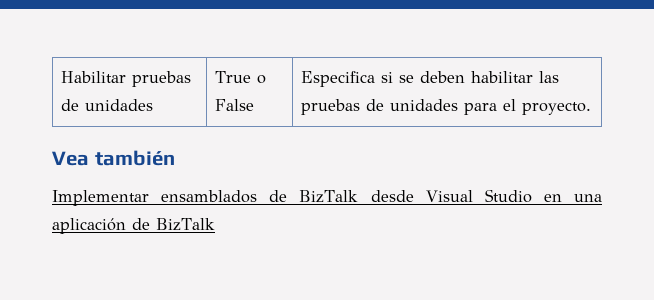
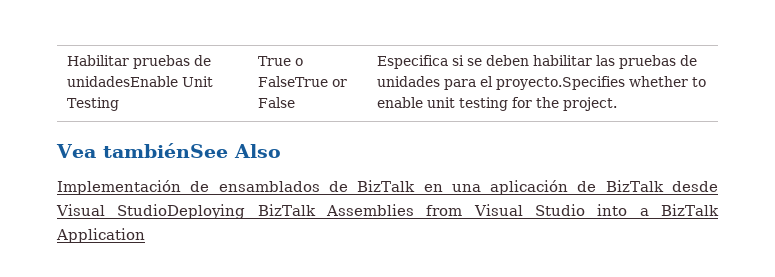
[84,99,153,111] unidades -> [66,76,213,87] [66,97,119,111] unidadesEnable Unit Testing
(266, 79) none -> [257,76,347,87] FalseTrue or
[521,102,591,115] [52,150,175,166] [52,189,532,206] proyecto. // Vea también // Implementar ensamblados de BizTalk desde Visual Studio -> [495,76,706,90] [376,97,617,111] [56,143,281,158] [57,180,416,195] proyecto.Specifies whether to enable unit testing for the project. // Vea tambiénSee Also // Implementación de ensamblados de BizTalk
(215, 224) none -> [672,181,719,192] [56,204,720,219] [56,228,145,243] desde Visual StudioDeploying BizTalk Assemblies from Visual Studio into a BizTalk Application

